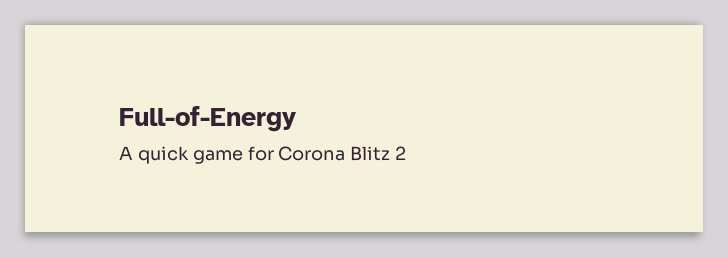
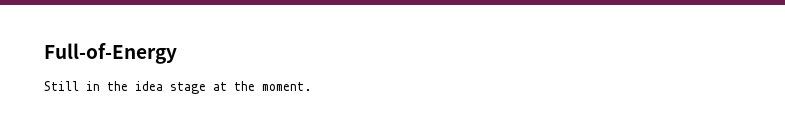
[119,146,407,164] A quick game for Corona Blitz 2 -> [44,81,312,94] Still in the idea stage at the moment.

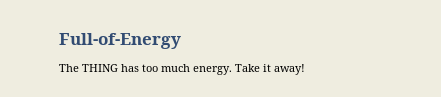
[44,81,312,94] Still in the idea stage at the moment. -> [59,64,305,75] The THING has too much energy. Take it away!

